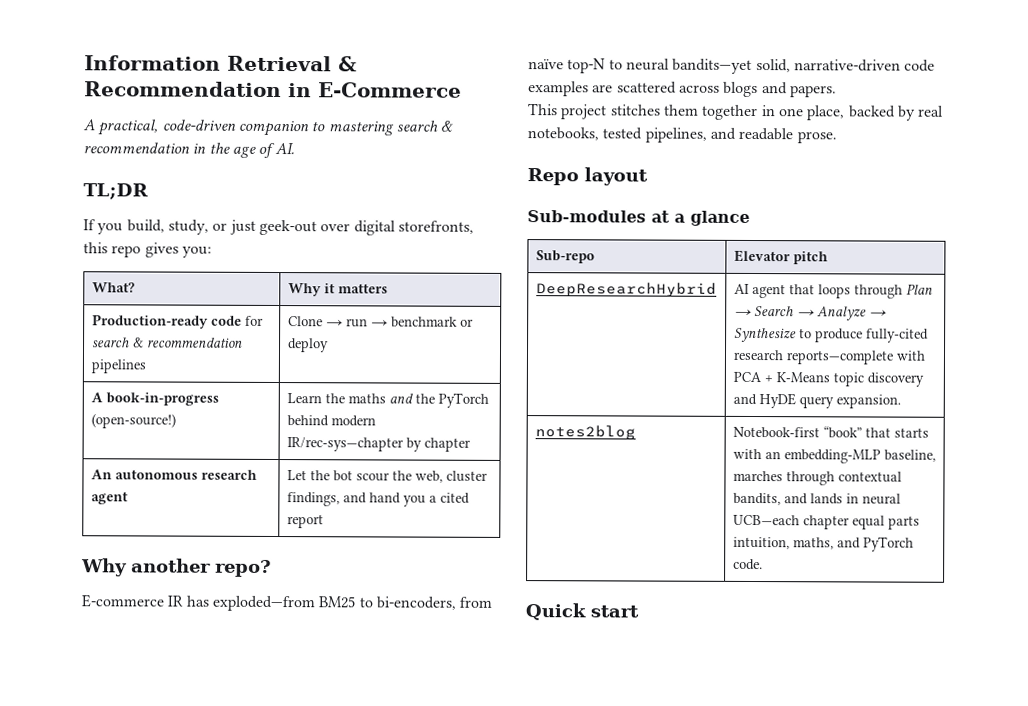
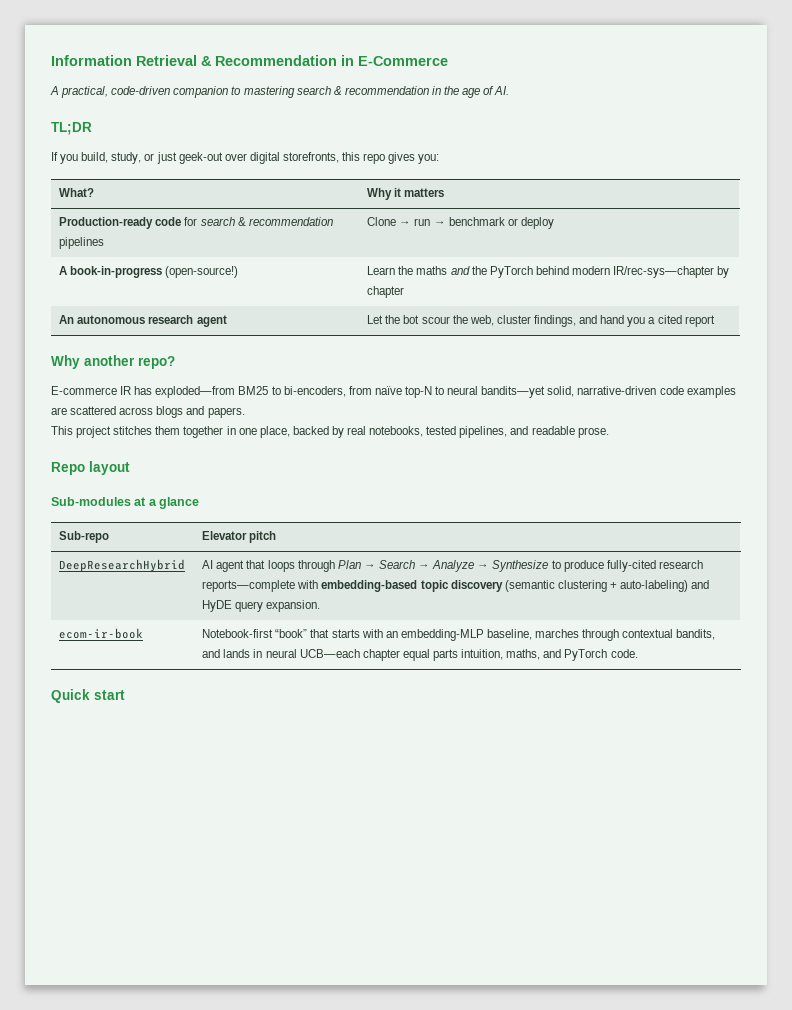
[732,371,924,387] PCA + K-Means topic discovery -> [321,580,689,592] embedding-based topic discovery (semantic clustering + auto-labeling)
[534,425,636,440] notes2blog -> [59,628,144,639] ecom-ir-book

